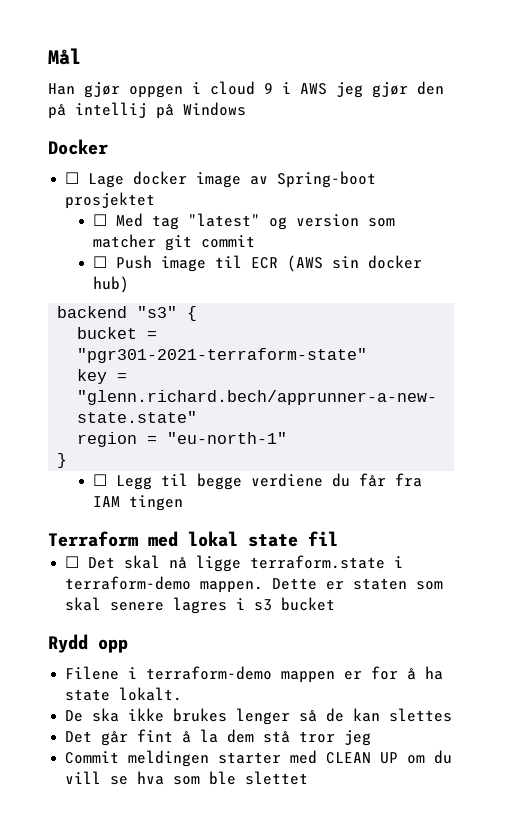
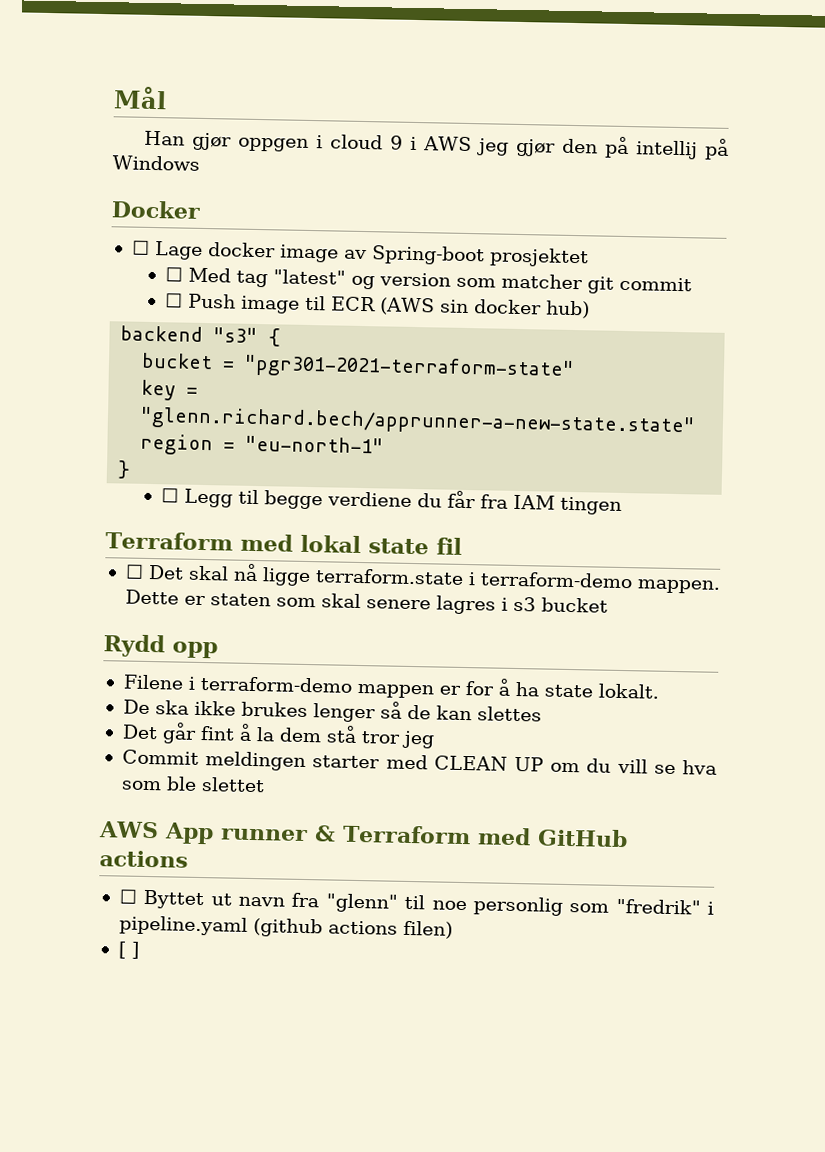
(309, 778) none -> [98,821,628,848] [99,850,188,868] [118,889,714,916] [118,915,453,939] [117,941,139,959] // AWS App runner & Terraform med GitHub actions // ☐ Byttet ut navn fra "glenn" til noe personlig som "fredrik" i pipeline.yaml (github actions filen) // [ ]

